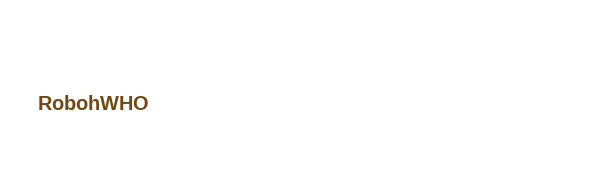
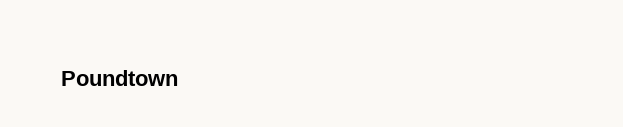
[38,95,149,110] RobohWHO -> [61,70,178,86] Poundtown

